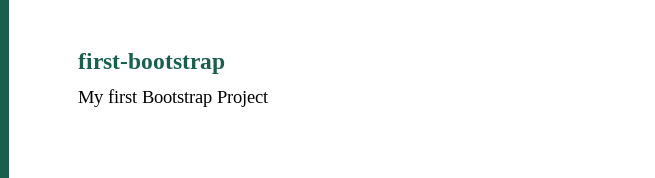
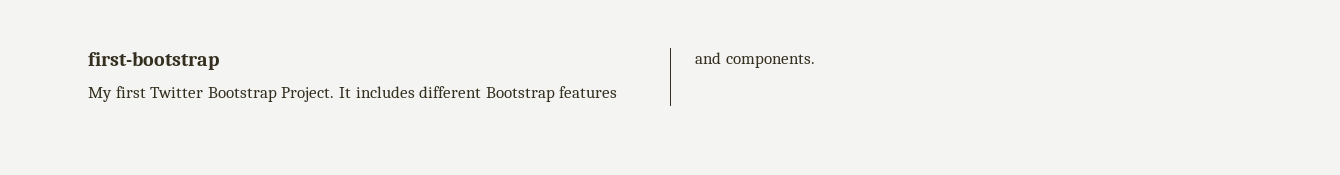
[142,91,269,107] Bootstrap Project -> [150,86,618,102] [695,52,815,68] Twitter Bootstrap Project. It includes different Bootstrap features and components.

